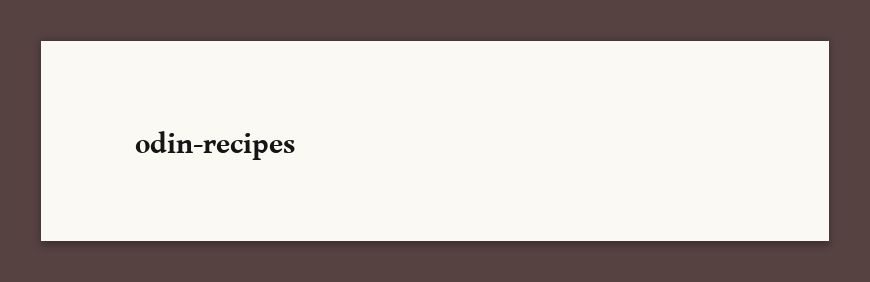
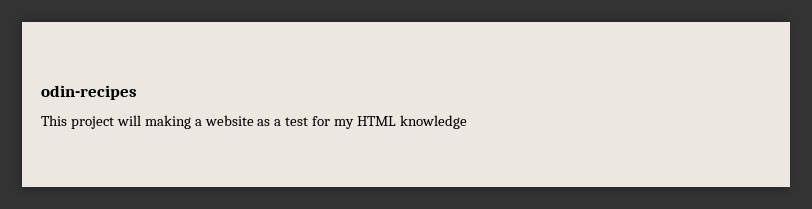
(295, 145) none -> [41,115,467,129] // This project will making a website as a test for my HTML knowledge

